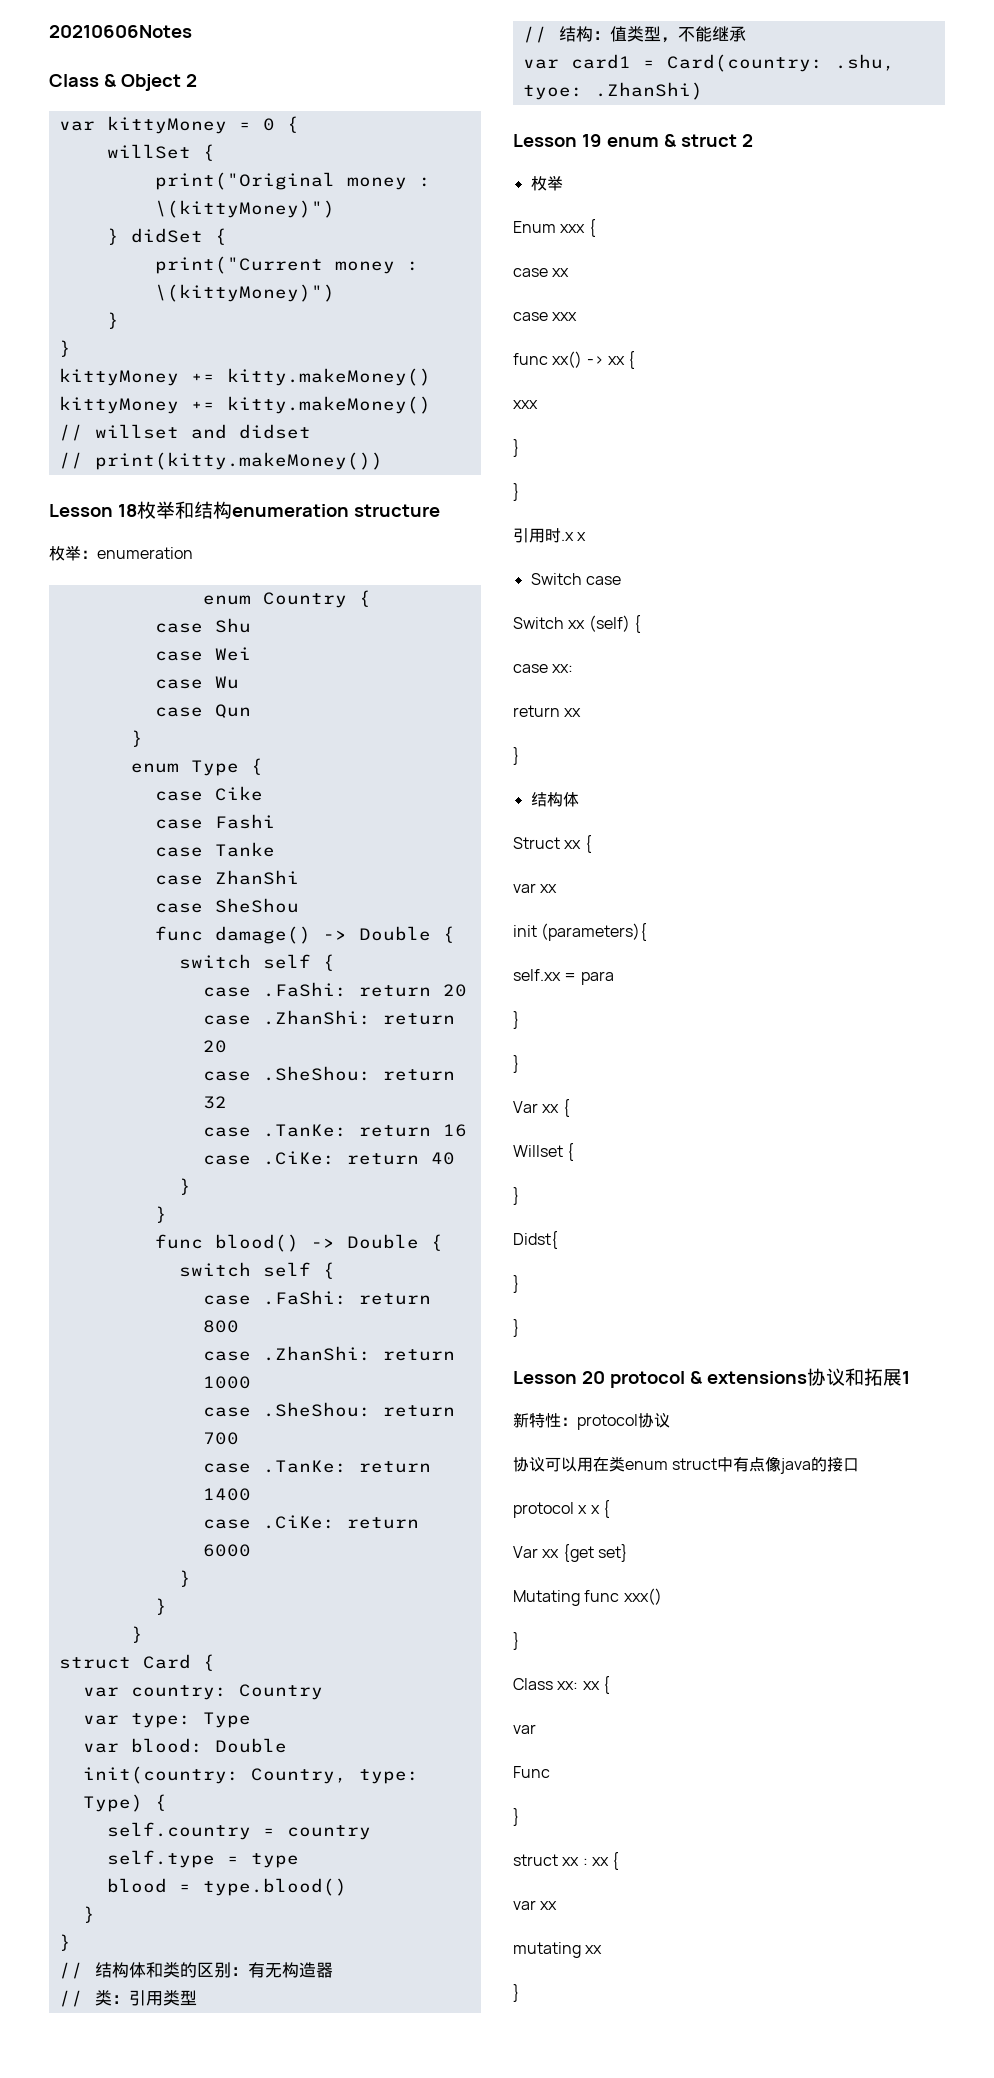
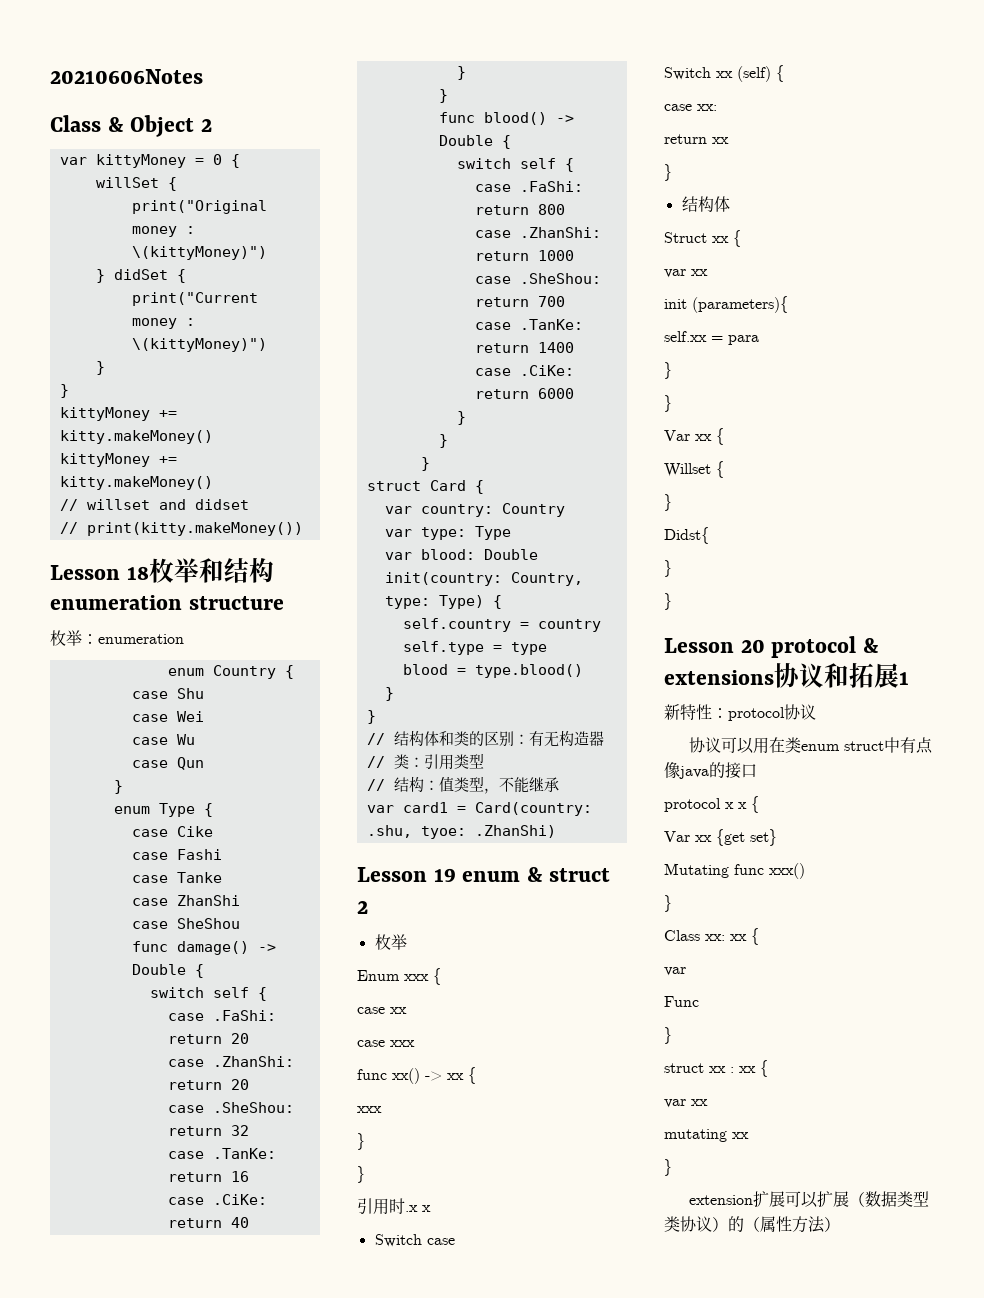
(520, 1993) none -> [688,1191,929,1208] [664,1216,840,1233] // extension扩展可以扩展（数据类型类协议）的（属性方法）

